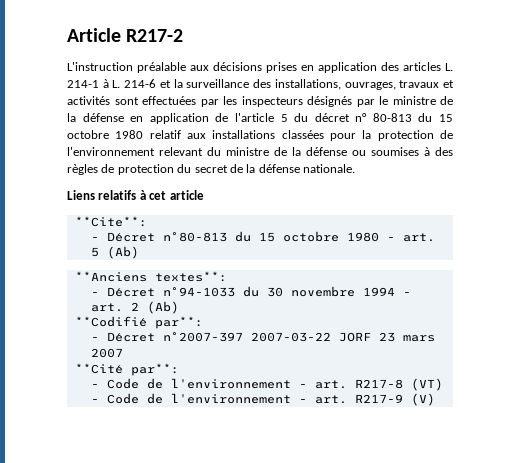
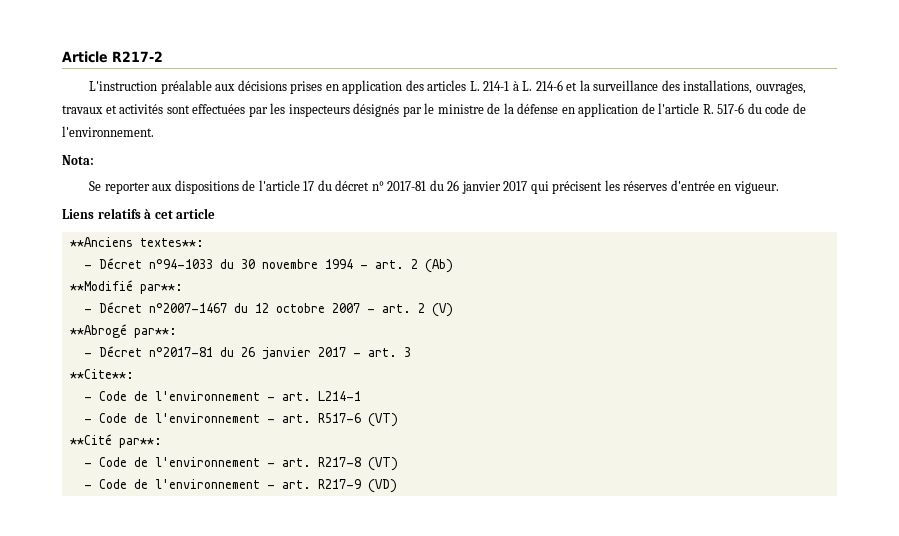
[280,113,453,122] [67,130,453,141] [67,147,453,156] [67,164,355,175] 5 du décret n° 80-813 du 15 octobre 1980 relatif aux installations classées pour la protection de l'environnement relevant du ministre de la défense ou soumises à des règles de protection du secret de la défense nationale. -> [702,103,806,114] [62,126,154,137] [62,155,94,165] [89,180,779,194] R. 517-6 du code de l'environnement. // Nota: // Se reporter aux dispositions de l'article 17 du décret n° 2017-81 du 26 janvier 2017 qui précisent les réserves d'entrée en vigueur.
[74,216,147,227] [90,231,435,242] [90,246,139,259] // **Cite**: // - Décret n°80-813 du 15 octobre 1980 - art. 5 (Ab) -> (216, 213) none
[74,316,203,329] [90,332,435,342] [90,348,123,358] **Codifié par**: // - Décret n°2007-397 2007-03-22 JORF 23 mars 2007 -> [69,280,183,294] [83,302,453,317] [69,324,177,338] [83,346,411,360] [69,369,134,379] [83,391,361,401] [83,413,398,427] **Modifié par**: // - Décret n°2007-1467 du 12 octobre 2007 - art. 2 (V) // **Abrogé par**: // - Décret n°2017-81 du 26 janvier 2017 - art. 3 // **Cite**: // - Code de l'environnement - art. L214-1 // - Code de l'environnement - art. R517-6 (VT)
[410,393,435,406] (V) -> [367,479,397,493] (VD)

